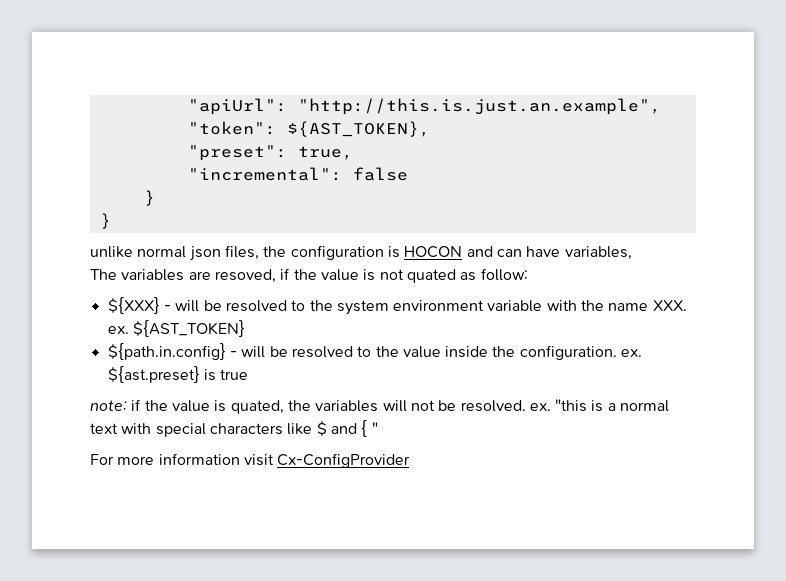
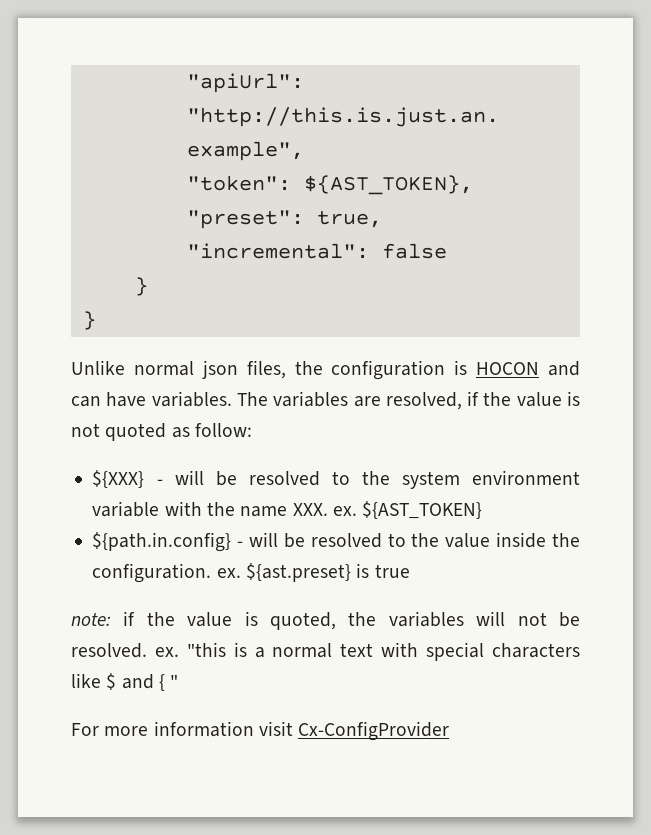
[90,246,133,258] unlike -> [71,360,125,375] Unlike
[564,246,632,260] variables, // -> [151,391,232,407] variables.
[214,269,276,283] resoved, -> [385,392,462,410] resolved,
[406,269,456,283] quated -> [105,423,167,441] quoted
[230,400,284,414] quated, -> [270,612,336,630] quoted,

